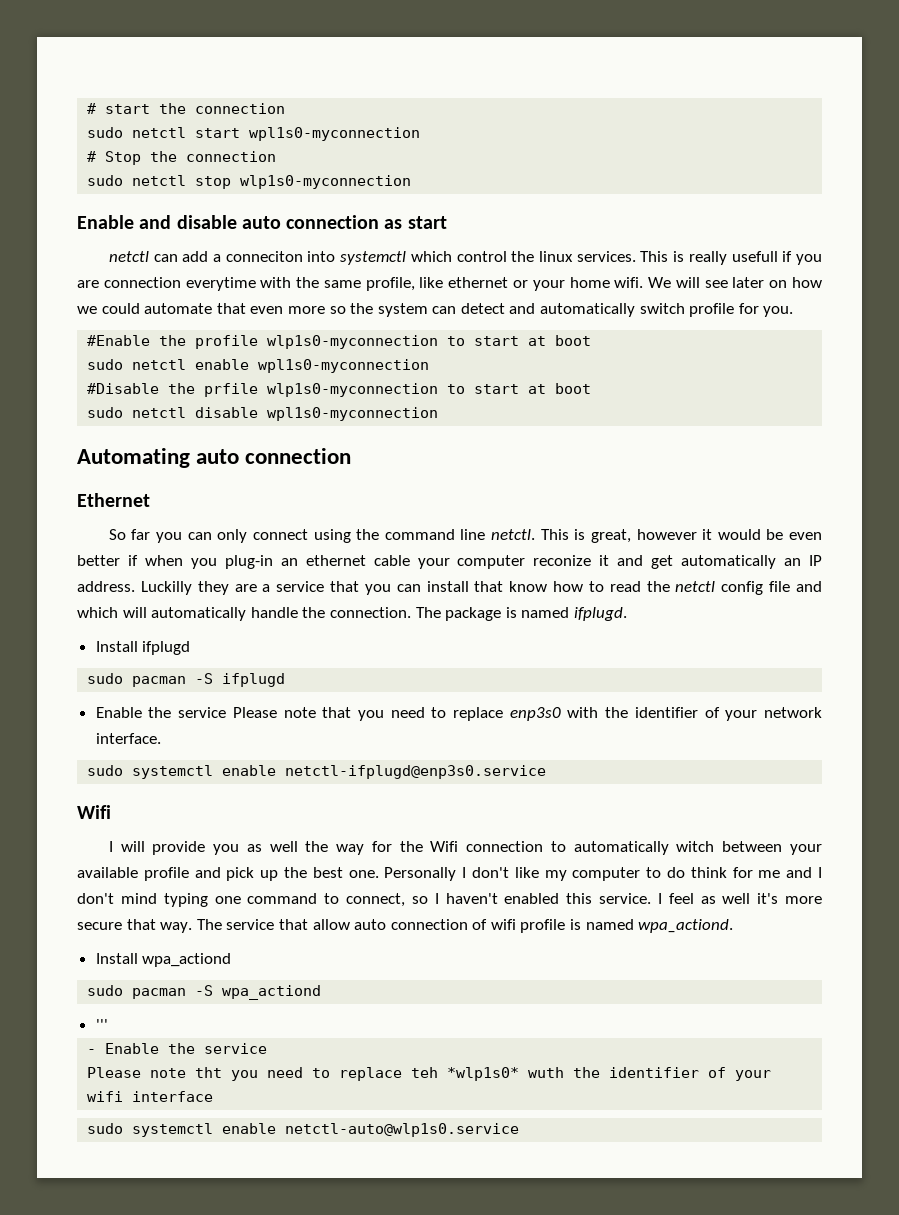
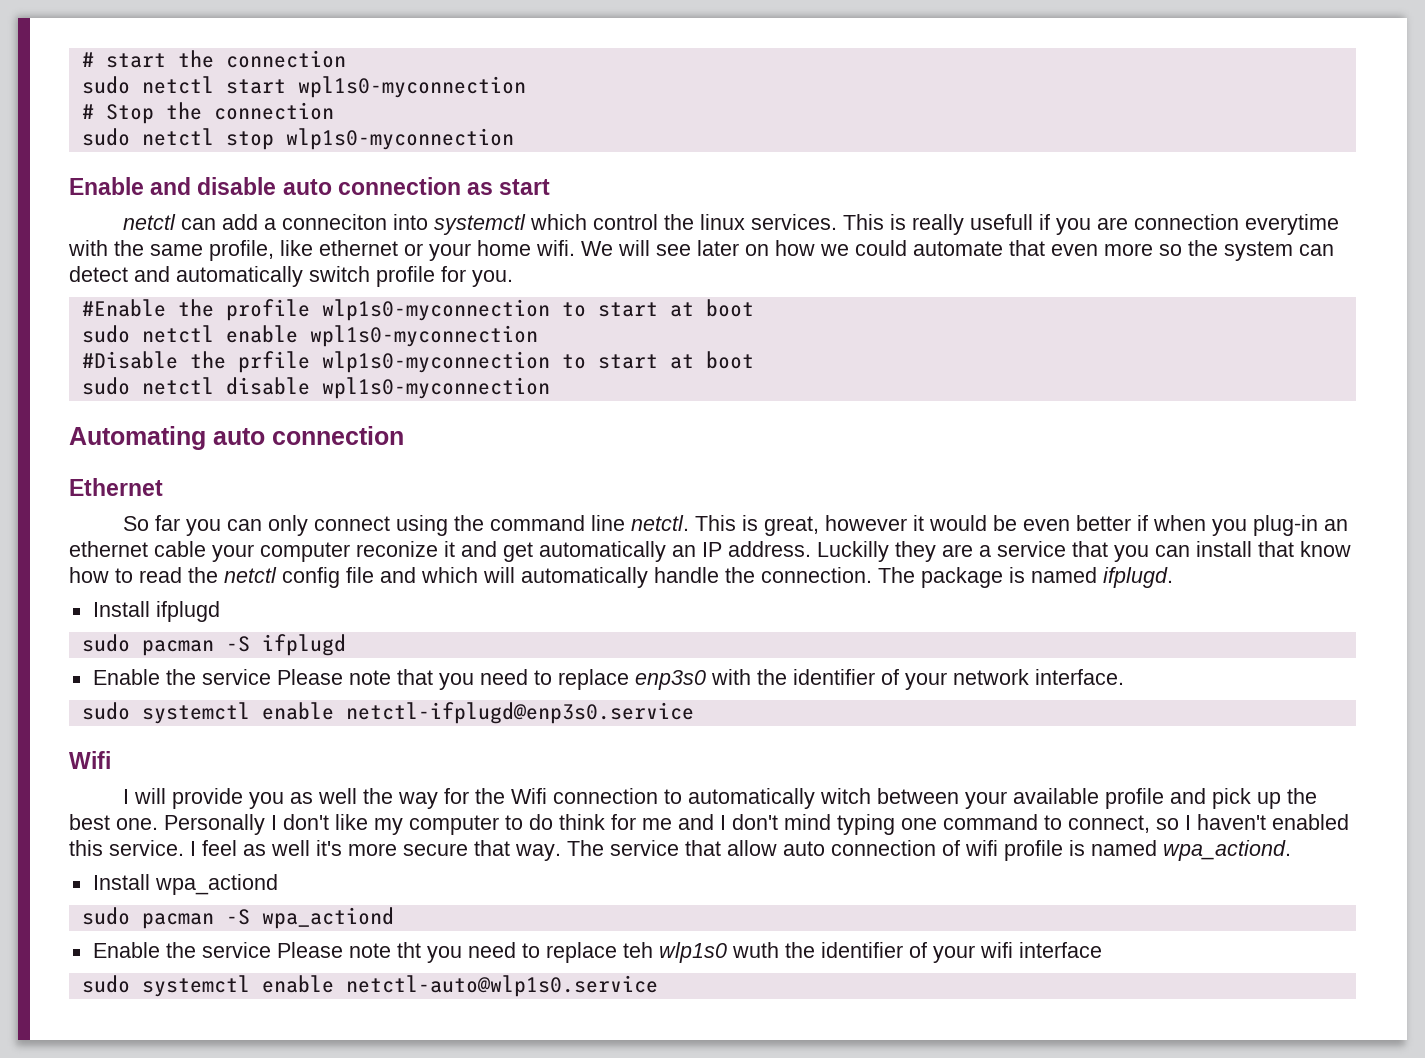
[95,1019,108,1030] [87,1043,268,1054] ''' // - Enable the service // -> [92,942,271,958] Enable the service
[447,1067,520,1081] *wlp1s0* -> [658,942,727,963] wlp1s0

